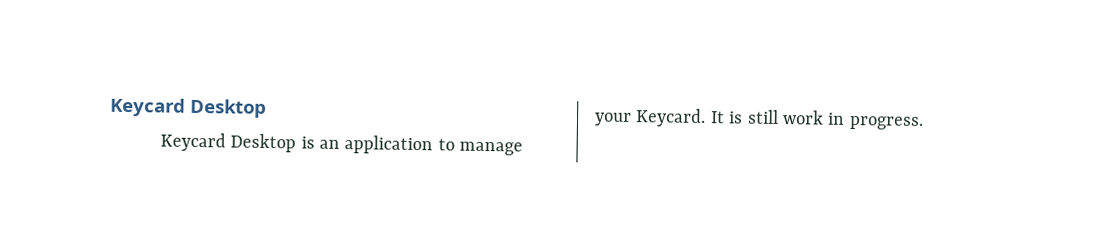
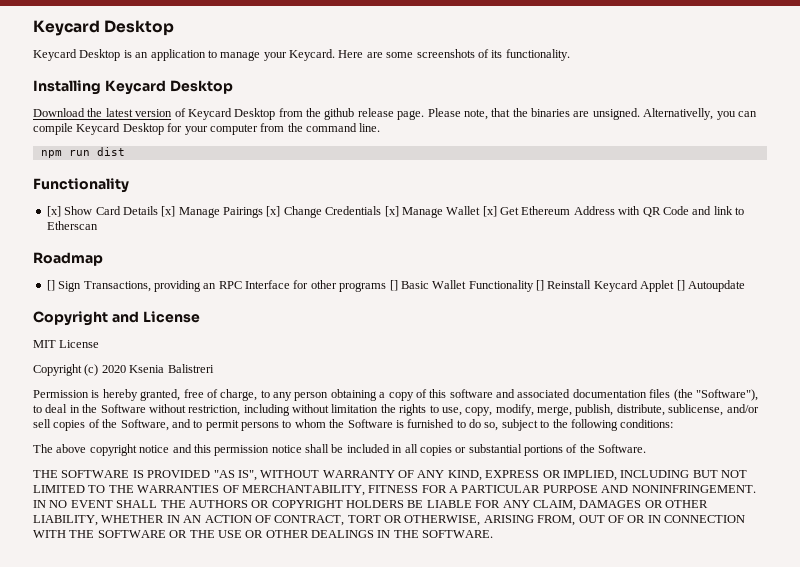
[709,109,924,131] It is still work in progress. -> [338,49,570,61] [33,80,233,95] [33,108,757,120] [33,123,381,135] [40,147,125,158] [33,178,129,193] [46,206,744,218] [46,221,98,230] [33,252,103,266] [46,280,745,292] [33,311,200,326] [33,340,100,348] [33,364,214,376] [33,389,758,401] [33,404,759,416] [33,419,674,431] [33,444,647,456] [33,470,747,481] [33,485,756,496] [33,500,708,511] [33,515,745,526] [33,530,494,538] Here are some screenshots of its functionality. // Installing Keycard Desktop // Download the latest version of Keycard Desktop from the github release page. Please note, that the binaries are unsigned. Alternativelly, you can compile Keycard Desktop for your computer from the command line. // npm run dist // Functionality // [x] Show Card Details [x] Manage Pairings [x] Change Credentials [x] Manage Wallet [x] Get Ethereum Address with QR Code and link to Etherscan // Roadmap // [] Sign Transactions, providing an RPC Interface for other programs [] Basic Wallet Functionality [] Reinstall Keycard Applet [] Autoupdate // Copyright and License // MIT License // Copyright (c) 2020 Ksenia Balistreri // Permission is hereby granted, free of charge, to any person obtaining a copy of this software and associated documentation files (the "Software"), to deal in the Software without restriction, including without limitation the rights to use, copy, modify, merge, publish, distribute, sublicense, and/or sell copies of the Software, and to permit persons to whom the Software is furnished to do so, subject to the following conditions: // The above copyright notice and this permission notice shall be included in all copies or substantial portions of the Software. // THE SOFTWARE IS PROVIDED "AS IS", WITHOUT WARRANTY OF ANY KIND, EXPRESS OR IMPLIED, INCLUDING BUT NOT LIMITED TO THE WARRANTIES OF MERCHANTABILITY, FITNESS FOR A PARTICULAR PURPOSE AND NONINFRINGEMENT. IN NO EVENT SHALL THE AUTHORS OR COPYRIGHT HOLDERS BE LIABLE FOR ANY CLAIM, DAMAGES OR OTHER LIABILITY, WHETHER IN AN ACTION OF CONTRACT, TORT OR OTHERWISE, ARISING FROM, OUT OF OR IN CONNECTION WITH THE SOFTWARE OR THE USE OR OTHER DEALINGS IN THE SOFTWARE.

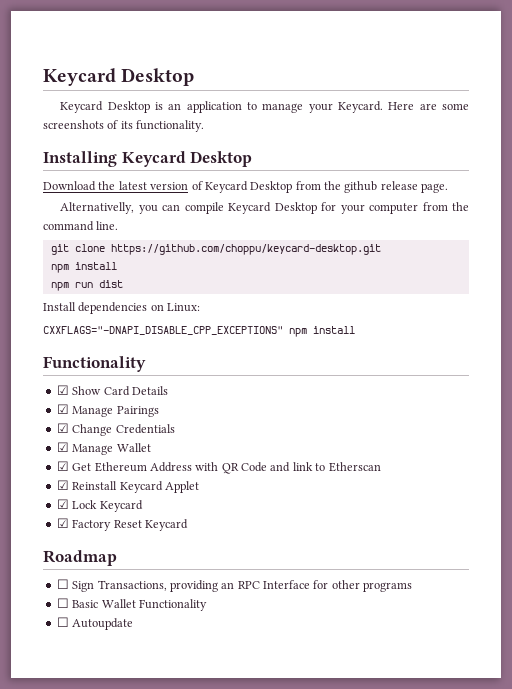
[427,108,640,120] Please note, that the binaries are unsigned. -> (449, 188) //
[40,147,125,158] [33,178,129,193] [46,206,61,217] npm run dist // Functionality // [x] -> [50,244,381,255] [50,262,117,273] [50,280,123,291] [43,302,201,314] [43,326,355,337] [43,356,146,372] [56,385,69,395] git clone https://github.com/choppu/keycard-desktop.git // npm install // npm run dist // Install dependencies on Linux: // CXXFLAGS="-DNAPI_DISABLE_CPP_EXCEPTIONS" npm install // Functionality // ☑
[161,206,176,217] [x] -> [56,404,69,414] // ☑
[266,206,281,217] [x] -> [56,423,69,433] // ☑
[384,206,399,217] [x] -> [56,442,69,452] // ☑
[482,206,497,217] [x] -> [56,461,69,471] // ☑
(98, 225) none -> [56,480,199,493] [56,499,143,512] [56,518,188,531] // ☑ Reinstall Keycard Applet // ☑ Lock Keycard // ☑ Factory Reset Keycard
[46,280,55,291] [] -> [56,579,69,589] ☐
[389,280,398,291] [] -> [56,598,69,608] // ☐
[536,280,745,292] [33,311,200,326] [33,340,100,348] [33,364,214,376] [33,389,758,401] [33,404,759,416] [33,419,674,431] [33,444,647,456] [33,470,747,481] [33,485,756,496] [33,500,708,511] [33,515,745,526] [33,530,494,538] [] Reinstall Keycard Applet [] Autoupdate // Copyright and License // MIT License // Copyright (c) 2020 Ksenia Balistreri // Permission is hereby granted, free of charge, to any person obtaining a copy of this software and associated documentation files (the "Software"), to deal in the Software without restriction, including without limitation the rights to use, copy, modify, merge, publish, distribute, sublicense, and/or sell copies of the Software, and to permit persons to whom the Software is furnished to do so, subject to the following conditions: // The above copyright notice and this permission notice shall be included in all copies or substantial portions of the Software. // THE SOFTWARE IS PROVIDED "AS IS", WITHOUT WARRANTY OF ANY KIND, EXPRESS OR IMPLIED, INCLUDING BUT NOT LIMITED TO THE WARRANTIES OF MERCHANTABILITY, FITNESS FOR A PARTICULAR PURPOSE AND NONINFRINGEMENT. IN NO EVENT SHALL THE AUTHORS OR COPYRIGHT HOLDERS BE LIABLE FOR ANY CLAIM, DAMAGES OR OTHER LIABILITY, WHETHER IN AN ACTION OF CONTRACT, TORT OR OTHERWISE, ARISING FROM, OUT OF OR IN CONNECTION WITH THE SOFTWARE OR THE USE OR OTHER DEALINGS IN THE SOFTWARE. -> [56,617,134,630] // ☐ Autoupdate

